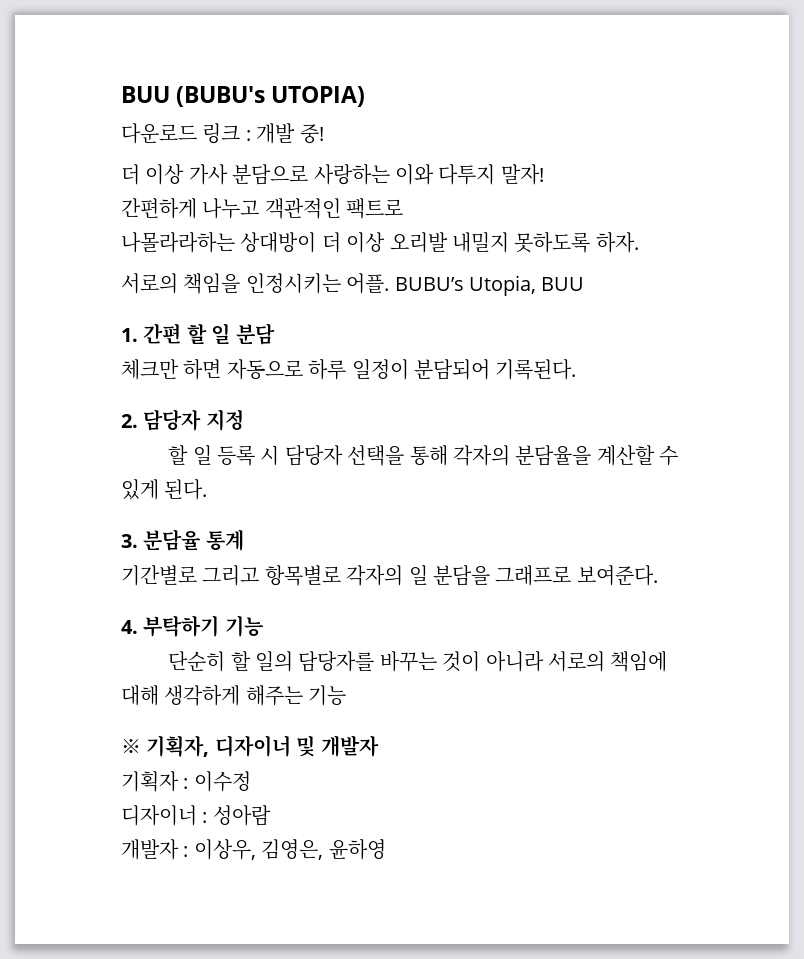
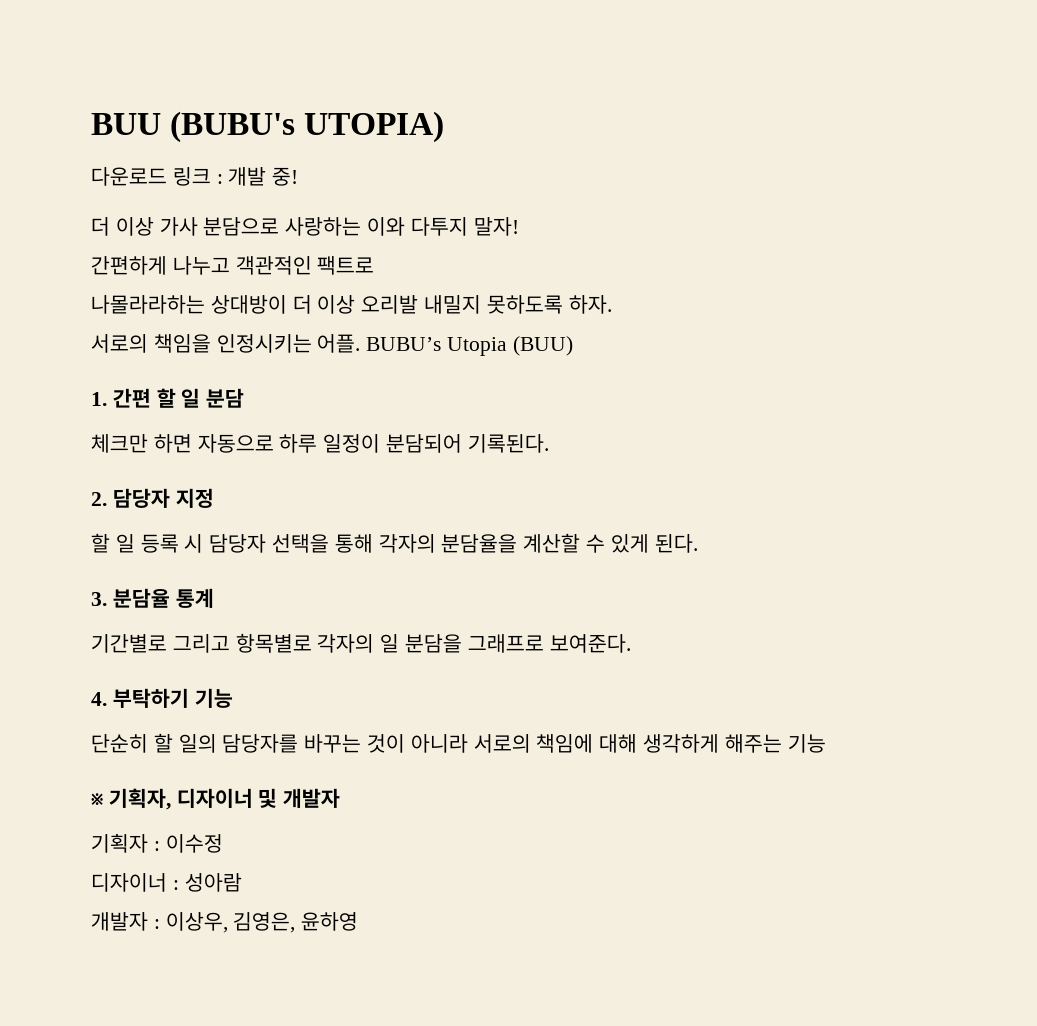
[469,275,585,296] Utopia, BUU -> [447,336,573,356] Utopia (BUU)

